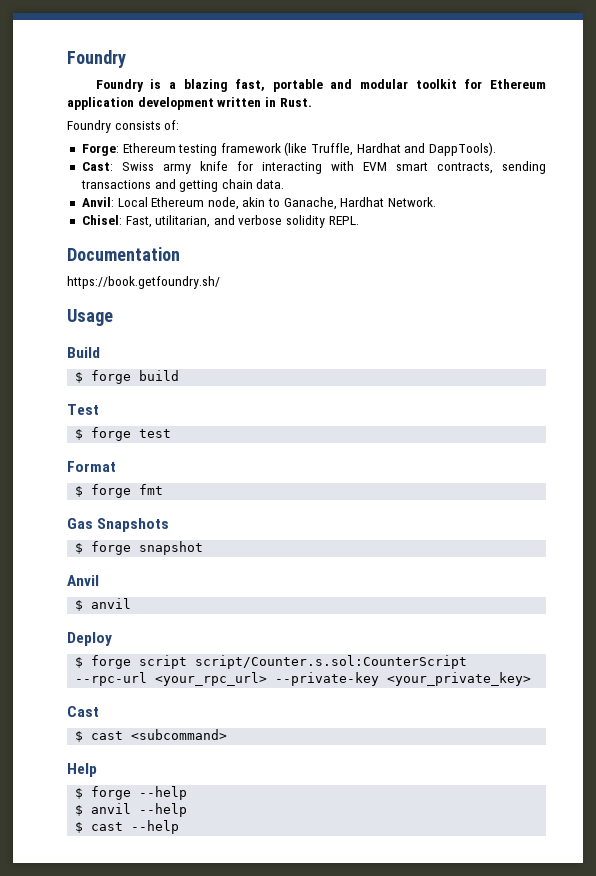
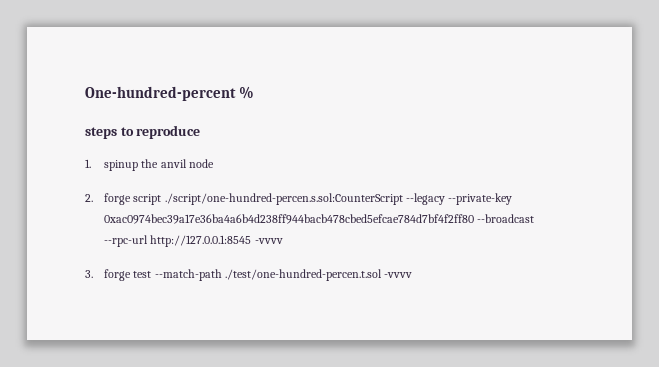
[67,50,126,68] [95,79,546,92] [67,97,312,110] [67,120,180,133] [81,142,497,156] [81,161,546,174] [80,179,285,192] [81,197,437,210] [81,215,359,228] [67,247,180,261] [67,276,220,289] [67,309,113,326] [67,347,100,358] [75,370,180,384] [67,404,99,415] [75,427,172,441] [67,461,116,472] [75,484,164,498] [67,518,170,532] [75,541,204,555] [67,575,99,586] [75,598,132,611] [67,632,112,646] [75,655,468,669] [75,672,532,686] [67,706,99,717] [75,729,228,742] [67,763,97,777] [75,786,188,800] [75,803,188,817] [75,820,180,834] Foundry // Foundry is a blazing fast, portable and modular toolkit for Ethereum application development written in Rust. // Foundry consists of: // Forge: Ethereum testing framework (like Truffle, Hardhat and DappTools). // Cast: Swiss army knife for interacting with EVM smart contracts, sending transactions and getting chain data. // Anvil: Local Ethereum node, akin to Ganache, Hardhat Network. // Chisel: Fast, utilitarian, and verbose solidity REPL. // Documentation // https://book.getfoundry.sh/ // Usage // Build // $ forge build // Test // $ forge test // Format // $ forge fmt // Gas Snapshots // $ forge snapshot // Anvil // $ anvil // Deploy // $ forge script script/Counter.s.sol:CounterScript --rpc-url <your_rpc_url> --private-key <your_private_key> // Cast // $ cast <subcommand> // Help // $ forge --help // $ anvil --help // $ cast --help -> [85,86,255,101] [85,125,201,139] [85,159,214,171] [85,193,513,205] [104,214,535,224] [104,235,283,247] [85,269,413,281] One-hundred-percent % // steps to reproduce // 1. spinup the anvil node // 2. forge script ./script/one-hundred-percen.s.sol:CounterScript --legacy --private-key 0xac0974bec39a17e36ba4a6b4d238ff944bacb478cbed5efcae784d7bf4f2ff80 --broadcast --rpc-url http://127.0.0.1:8545 -vvvv // 3. forge test --match-path ./test/one-hundred-percen.t.sol -vvvv

